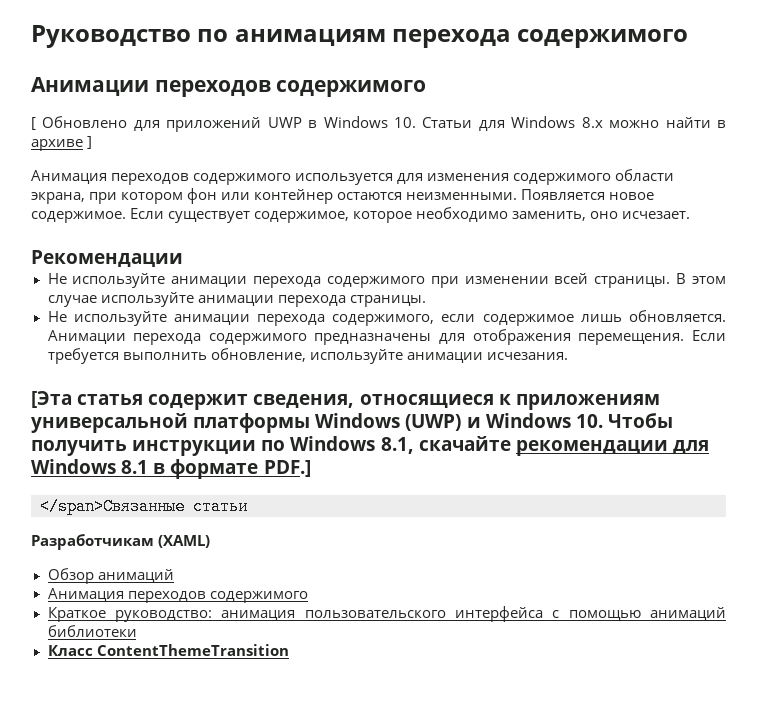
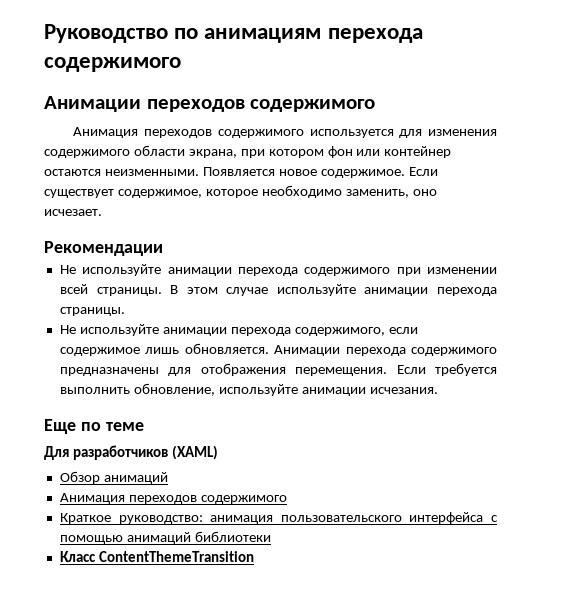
[31,116,727,132] [31,136,93,151] // [ Обновлено для приложений UWP в Windows 10. Статьи для Windows 8.x можно найти в архиве ] -> (376, 105) none
[31,391,660,410] [31,413,673,433] [31,436,709,456] [31,459,311,479] [40,498,247,515] [31,534,154,550] [Эта статья содержит сведения, относящиеся к приложениям универсальной платформы Windows (UWP) и Windows 10. Чтобы получить инструкции по Windows 8.1, скачайте рекомендации для Windows 8.1 в формате PDF.] // </span>Связанные статьи // Разработчикам -> [44,419,144,434] [44,445,168,460] Еще по теме // Для разработчиков

